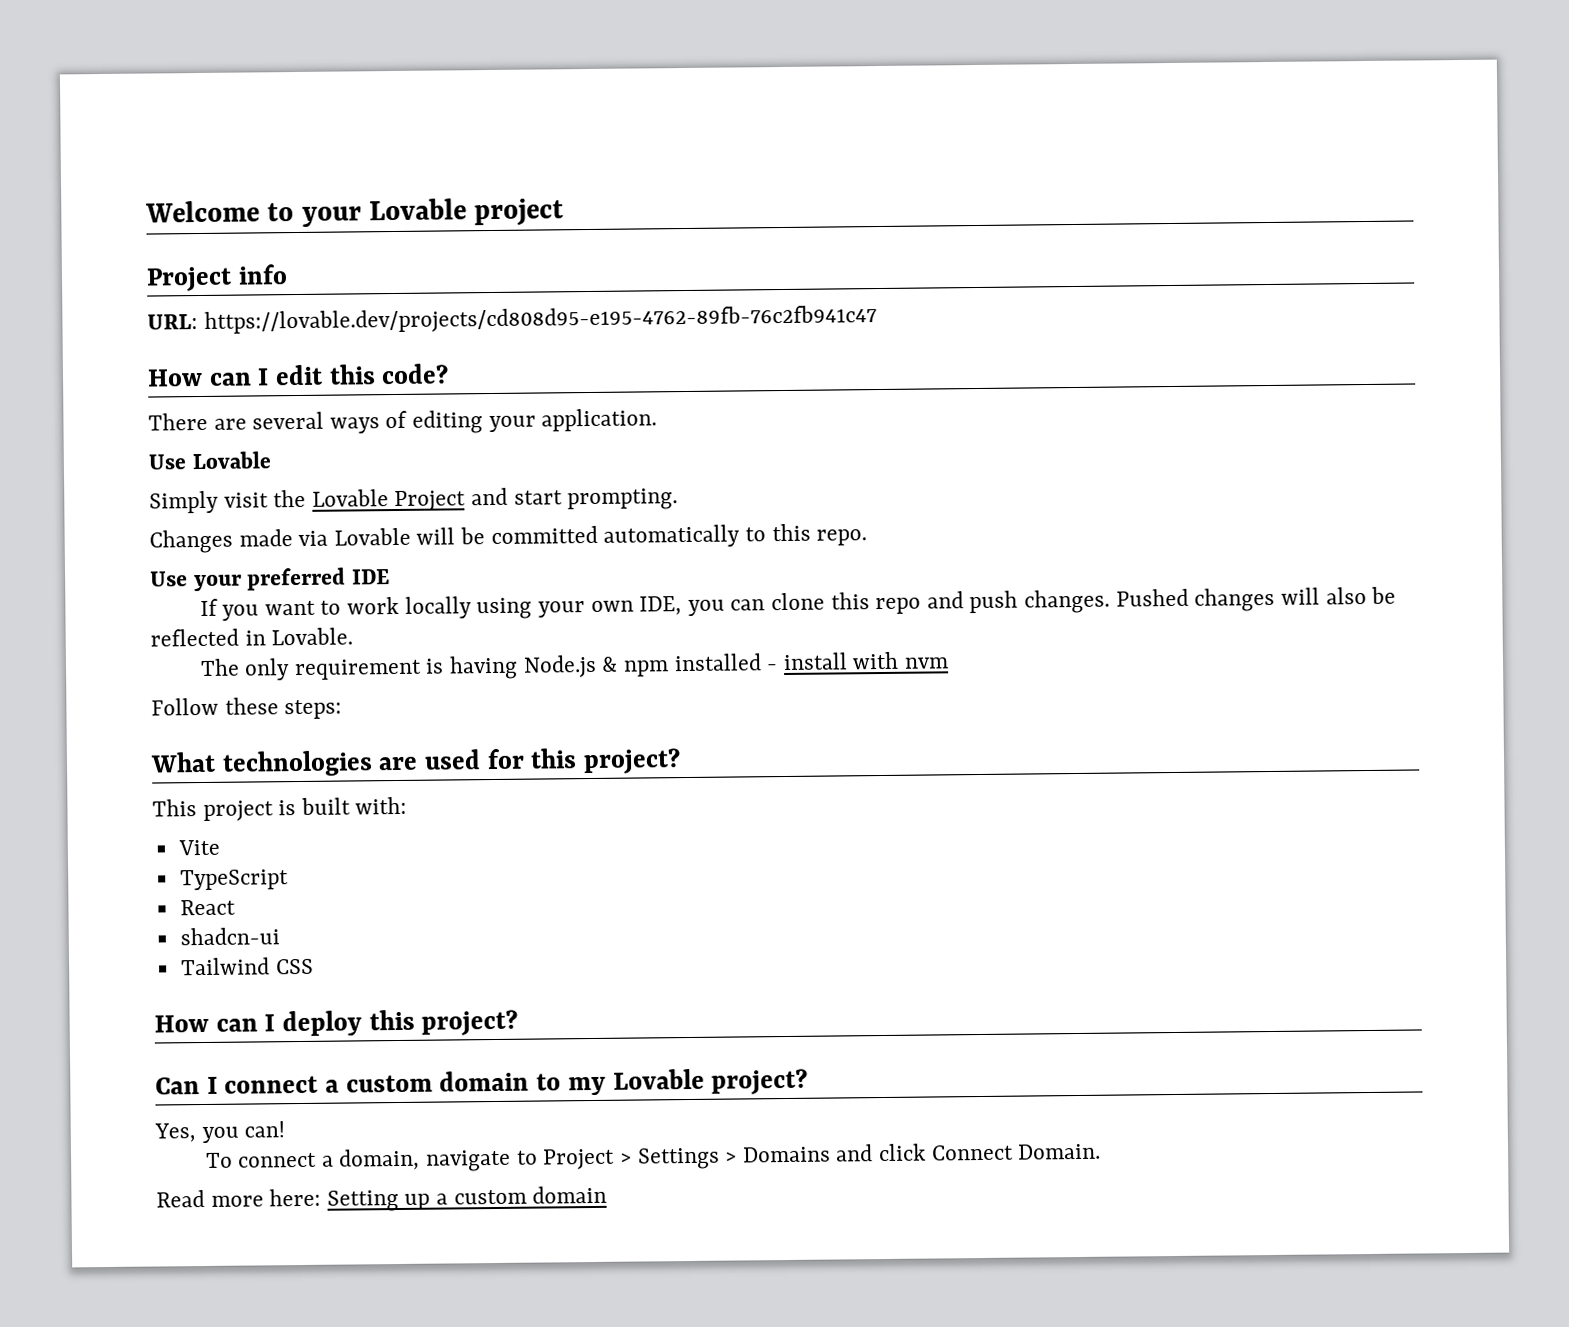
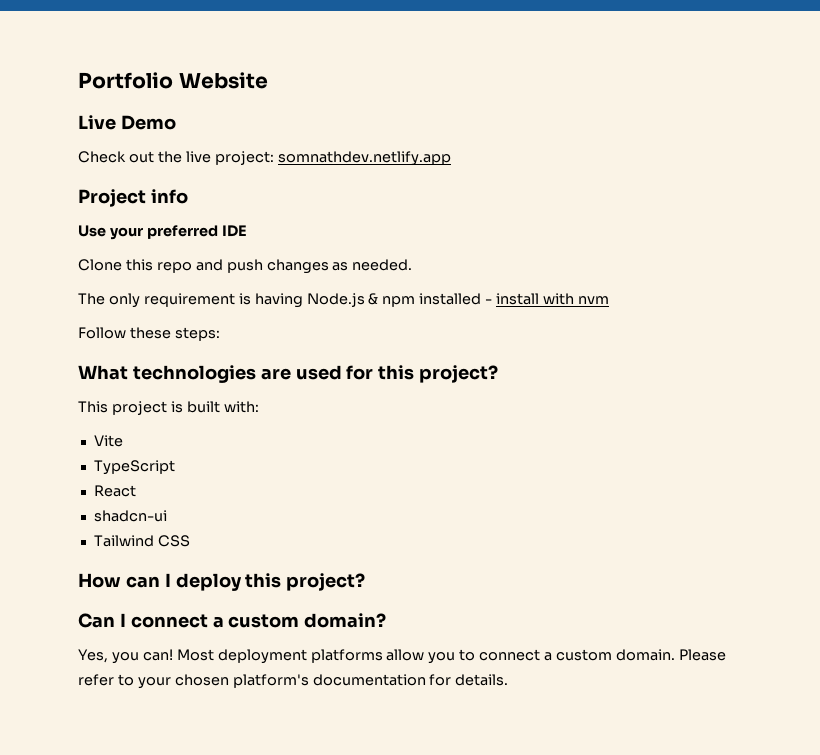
[145,198,565,227] [146,264,288,292] [147,305,877,334] [147,363,450,387] [148,408,658,434] [148,451,271,470] [149,487,679,514] [149,523,868,554] [150,567,390,592] [199,586,1397,621] [150,627,354,647] Welcome to your Lovable project // Project info // URL: https://lovable.dev/projects/cd808d95-e195-4762-89fb-76c2fb941c47 // How can I edit this code? // There are several ways of editing your application. // Use Lovable // Simply visit the Lovable Project and start prompting. // Changes made via Lovable will be committed automatically to this repo. // Use your preferred IDE // If you want to work locally using your own IDE, you can clone this repo and push changes. Pushed changes will also be reflected in Lovable. -> [78,72,268,89] [78,115,176,130] [78,151,451,166] [78,189,188,207] [78,225,247,240] [78,259,413,274] Portfolio Website // Live Demo // Check out the live project: somnathdev.netlify.app // Project info // Use your preferred IDE // Clone this repo and push changes as needed.
[439,1068,809,1096] [154,1121,286,1144] [205,1143,1102,1172] [156,1185,608,1212] domain to my Lovable project? // Yes, you can! // To connect a domain, navigate to Project > Settings > Domains and click Connect Domain. // Read more here: Setting up a custom domain -> [304,613,387,628] [78,649,726,664] [78,674,509,689] domain? // Yes, you can! Most deployment platforms allow you to connect a custom domain. Please refer to your chosen platform's documentation for details.

